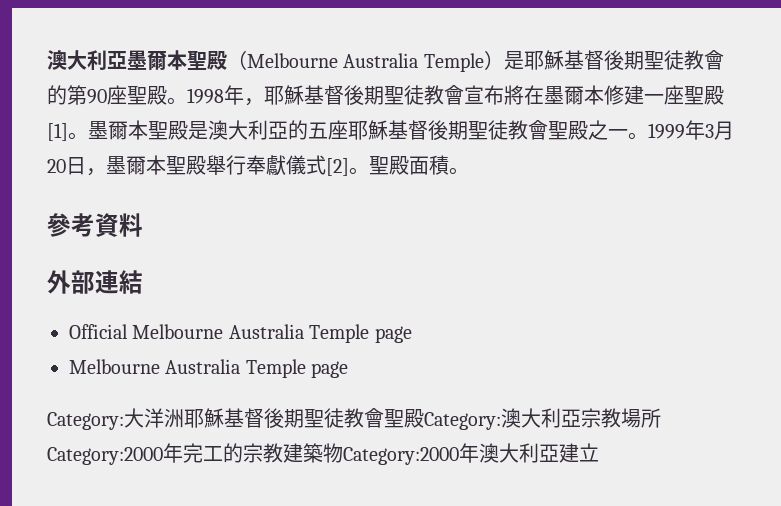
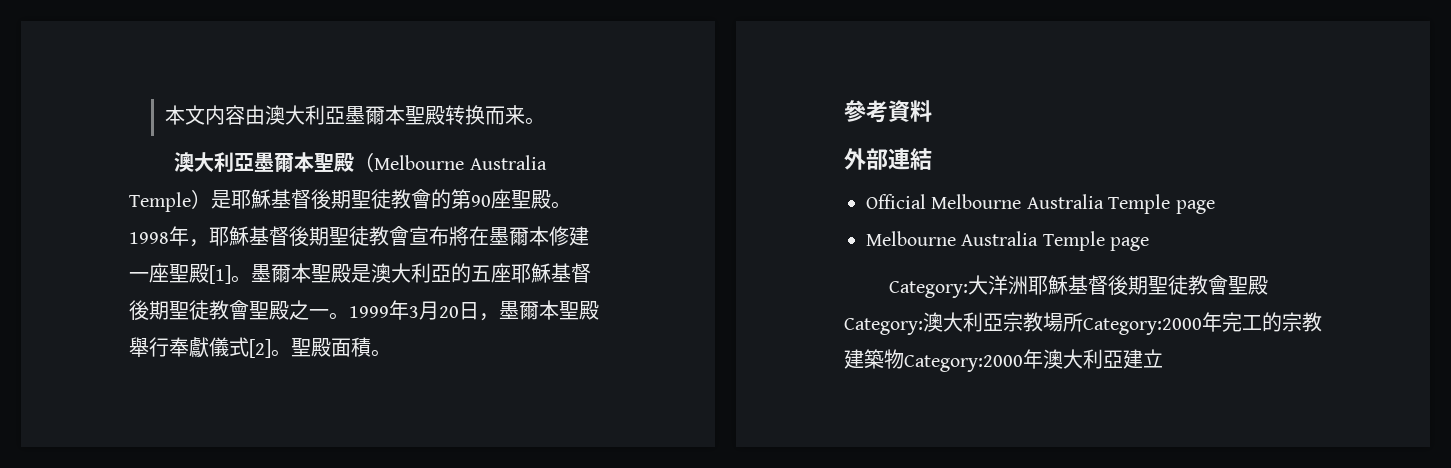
(47, 60) none -> [164,105,545,125] 本文内容由澳大利亞墨爾本聖殿转换而来。 //

